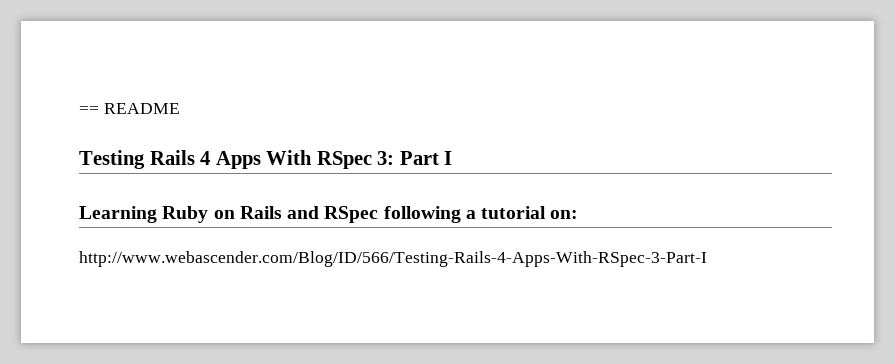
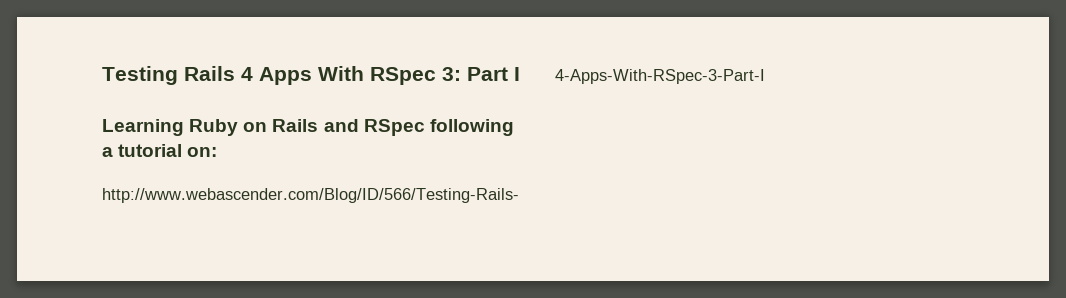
[79,103,180,114] == README // -> (102, 75) none

